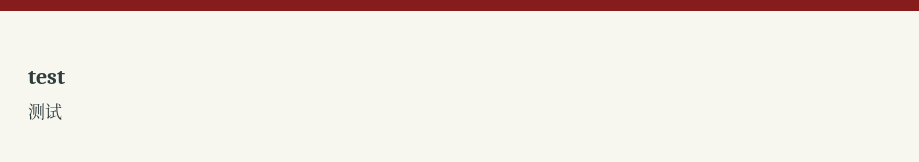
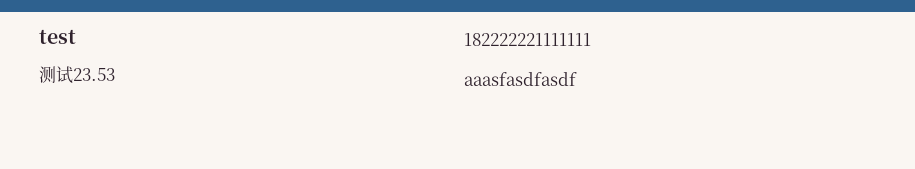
(62, 112) none -> [73,68,115,81] [464,33,591,46] [464,72,577,86] 23.53 // 182222221111111 // aaasfasdfasdf

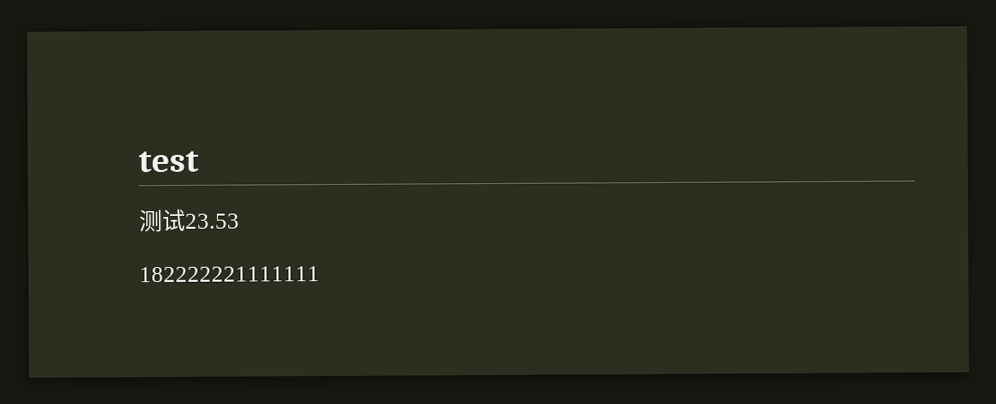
[464,72,577,86] // aaasfasdfasdf -> (320, 274) none

